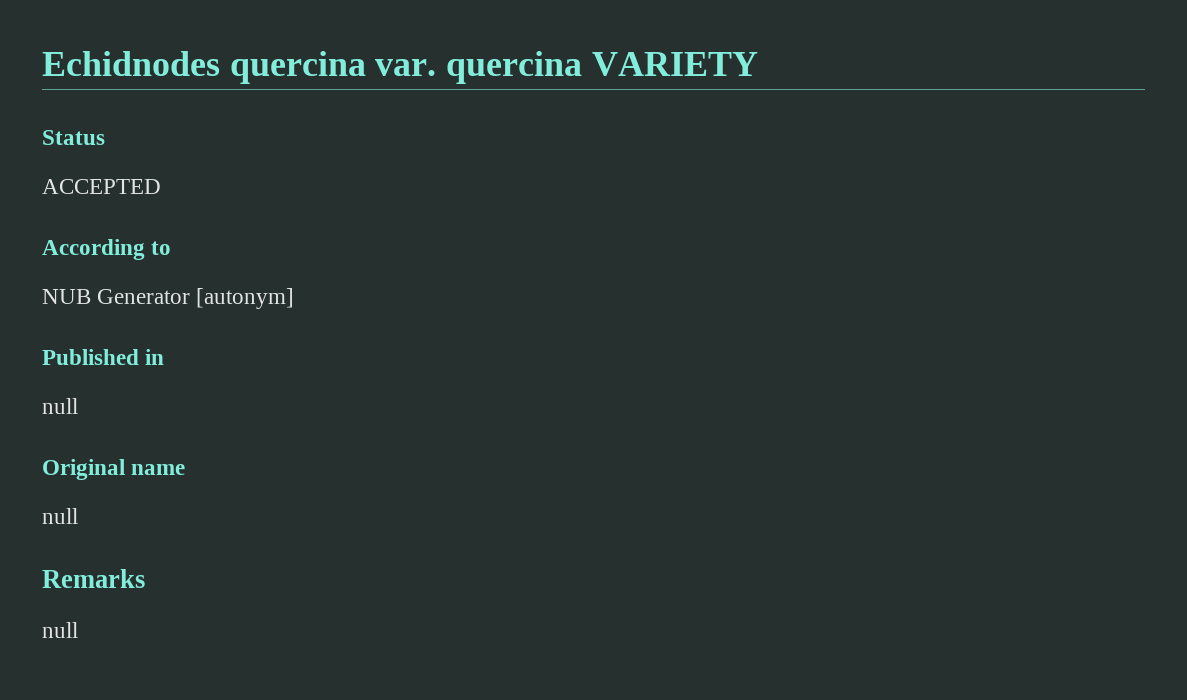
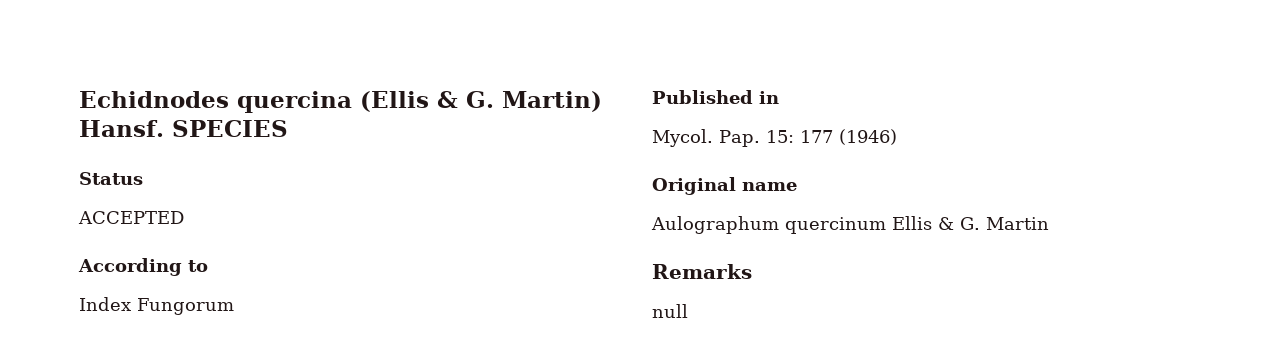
[375,51,758,84] var. quercina VARIETY -> [360,91,602,112] [79,120,288,137] (Ellis & G. Martin) Hansf. SPECIES
[42,288,295,309] NUB Generator [autonym] -> [79,297,234,315] Index Fungorum
[42,398,78,414] [42,459,186,480] [42,508,78,524] null // Original name // null -> [652,129,897,147] [652,177,797,195] [651,216,1049,234] Mycol. Pap. 15: 177 (1946) // Original name // Aulographum quercinum Ellis & G. Martin

